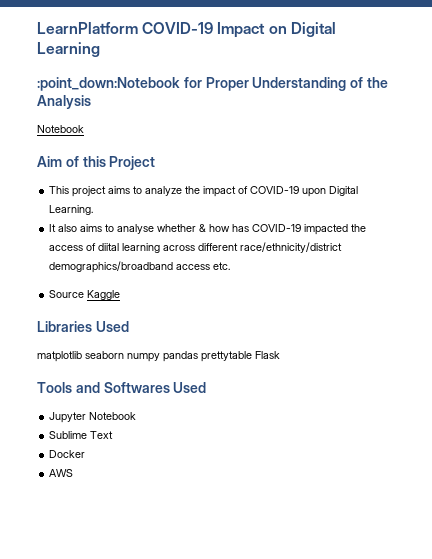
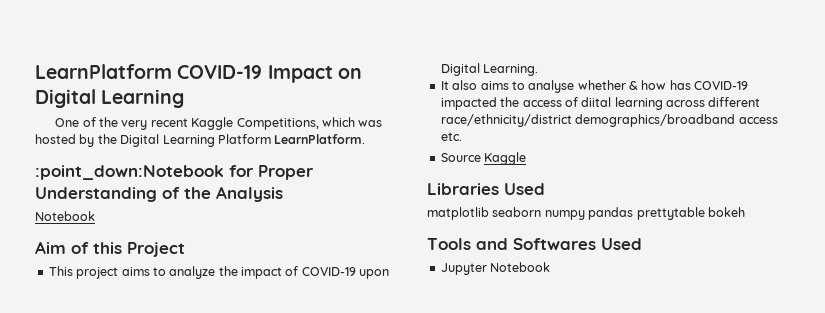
(100, 49) none -> [55,117,383,130] [35,134,366,147] // One of the very recent Kaggle Competitions, which was hosted by the Digital Learning Platform LearnPlatform.
[255,351,280,359] Flask -> [707,207,745,217] bokeh
[49,431,114,439] [49,450,86,458] [49,469,74,477] // Sublime Text // Docker // AWS -> (551, 267) none

